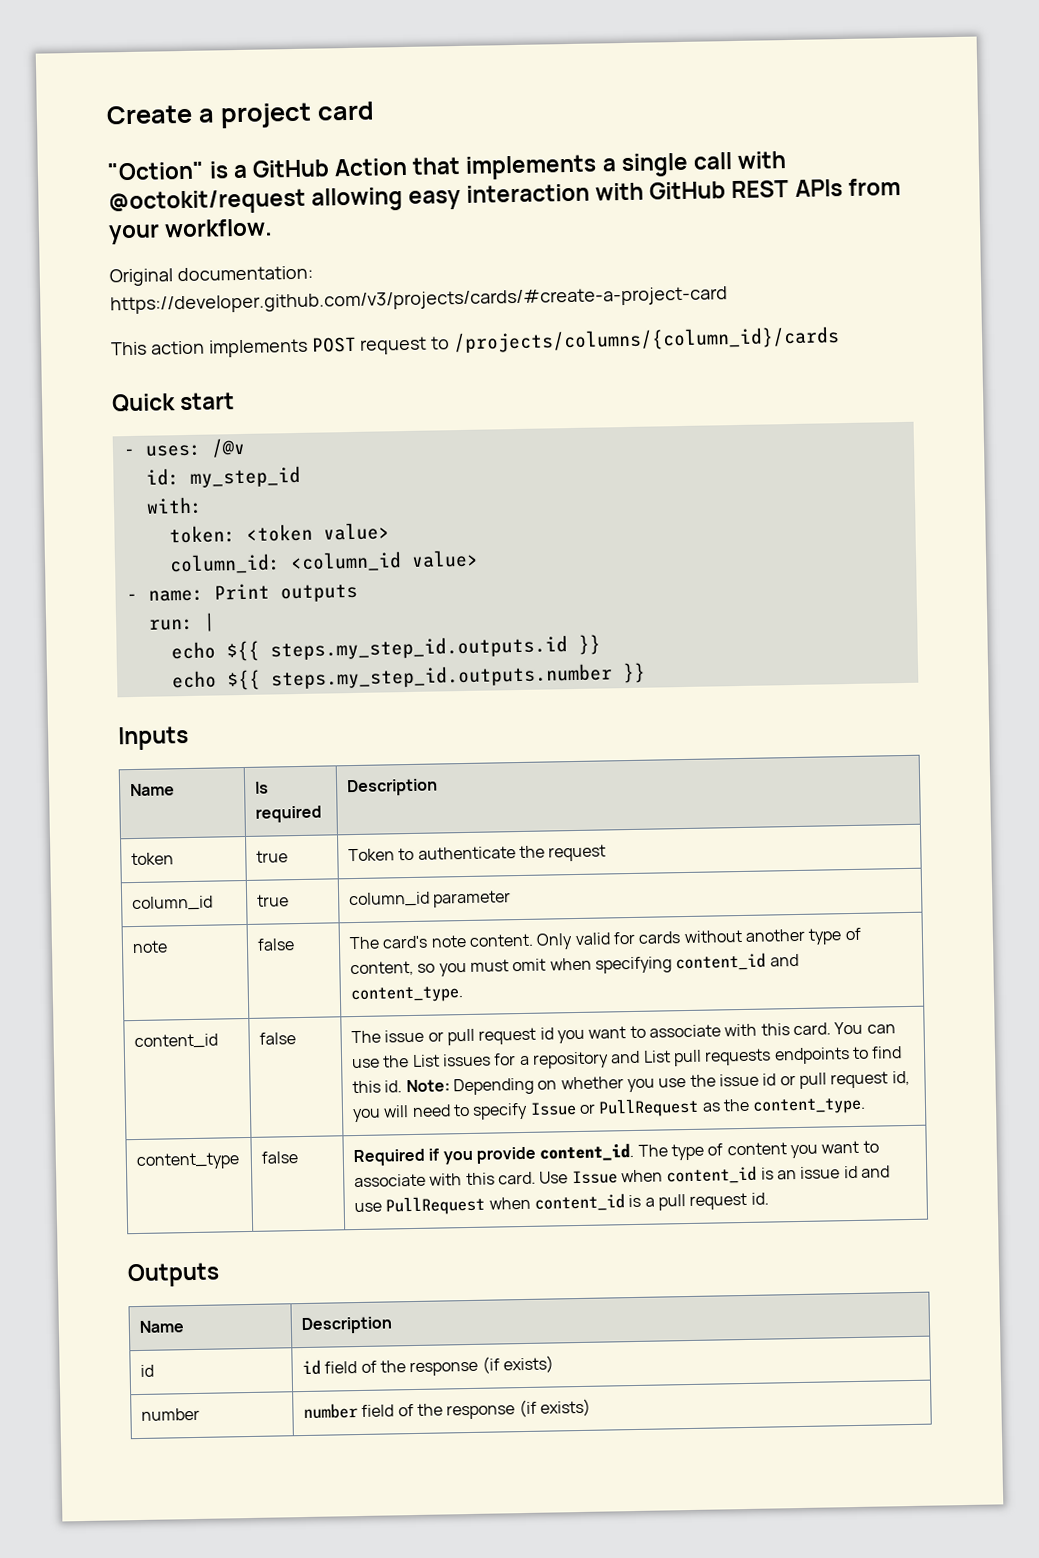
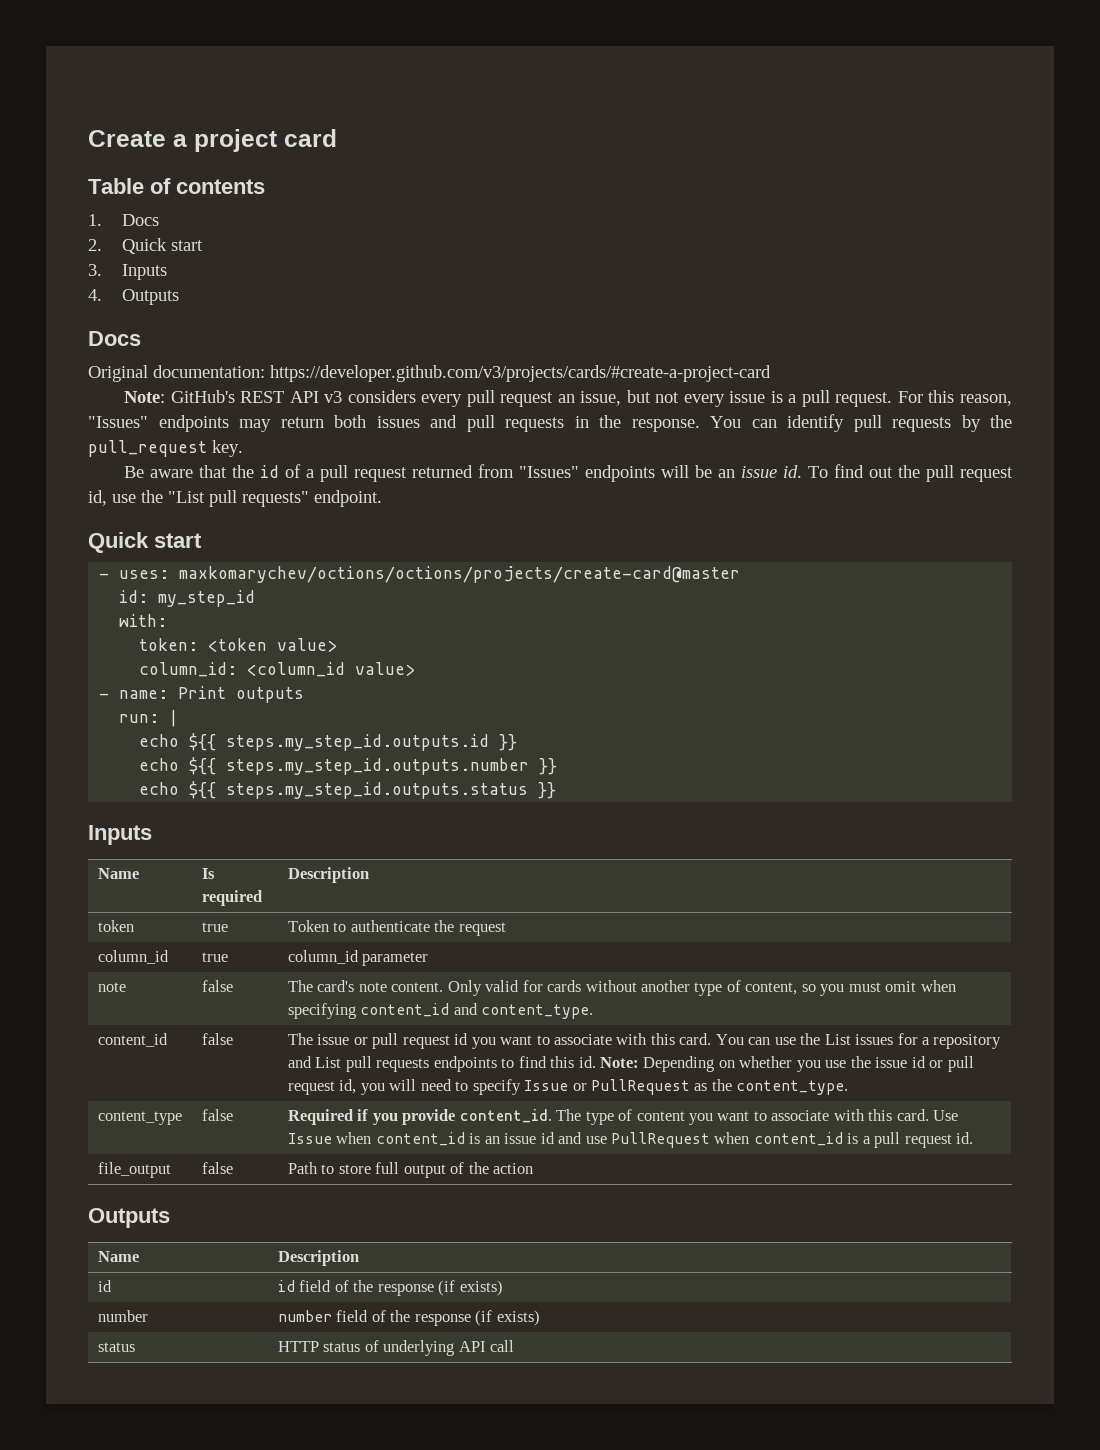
[107,151,786,181] [108,177,901,216] [108,218,274,245] [109,265,313,287] [110,286,728,315] [111,326,841,358] "Oction" is a GitHub Action that implements a single call with @octokit/request allowing easy interaction with GitHub REST APIs from your workflow. // Original documentation: https://developer.github.com/v3/projects/cards/#create-a-project-card // This action implements POST request to /projects/columns/{column_id}/cards -> [88,178,265,194] [88,214,160,226] [88,238,204,254] [88,264,168,280] [88,289,180,305] [88,331,141,346] [88,365,771,382] [124,390,1012,407] [88,414,1012,432] [88,440,243,457] [124,464,1014,482] [88,490,382,507] Table of contents // 1. Docs // 2. Quick start // 3. Inputs // 4. Outputs // Docs // Original documentation: https://developer.github.com/v3/projects/cards/#create-a-project-card // Note: GitHub's REST API v3 considers every pull request an issue, but not every issue is a pull request. For this reason, "Issues" endpoints may return both issues and pull requests in the response. You can identify pull requests by the pull_request key. // Be aware that the id of a pull request returned from "Issues" endpoints will be an issue id. To find out the pull request id, use the "List pull requests" endpoint.
[210,437,246,458] /@v -> [179,566,741,583] maxkomarychev/octions/octions/projects/create-card@master
(646, 673) none -> [139,781,557,799] // echo ${{ steps.my_step_id.outputs.status }}
(769, 1198) none -> [97,1162,171,1178] [201,1162,233,1174] [287,1162,534,1178] // file_output | false | Path to store full output of the action
(592, 1407) none -> [97,1342,135,1352] [277,1340,515,1356] // status | HTTP status of underlying API call

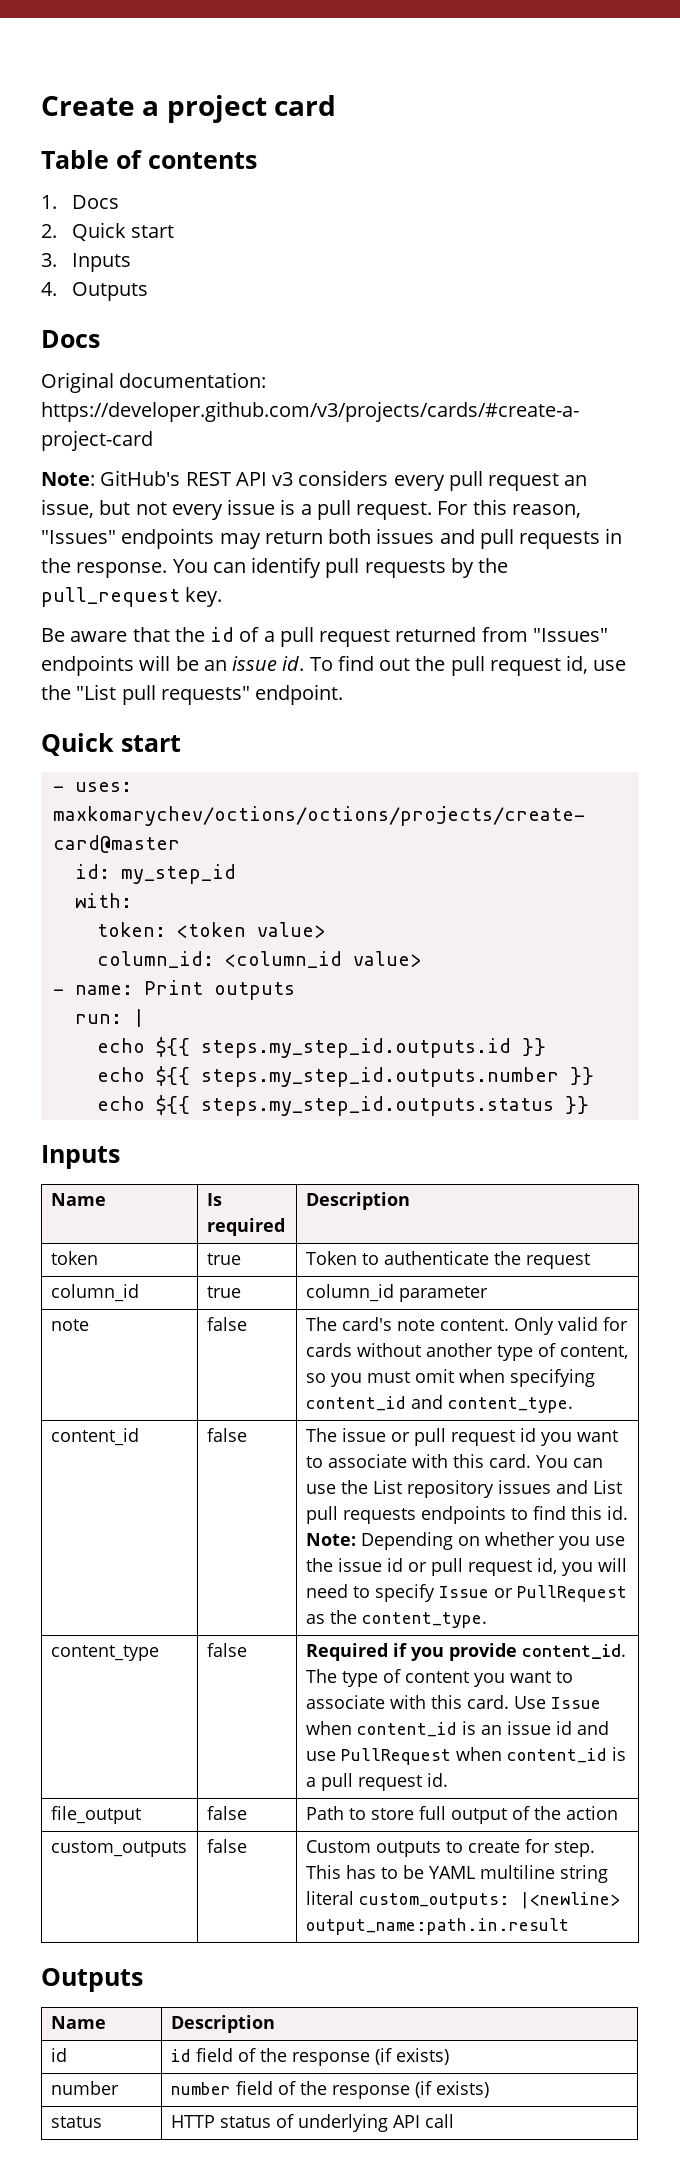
[855,1033,1002,1049] issues for a repository -> [406,1480,551,1498] repository issues
(534, 1168) none -> [50,1841,187,1857] [206,1839,247,1853] [305,1839,595,1857] [305,1865,608,1883] [305,1891,620,1909] [305,1918,569,1935] // custom_outputs | false | Custom outputs to create for step. This has to be YAML multiline string literal custom_outputs: |<newline> output_name:path.in.result

